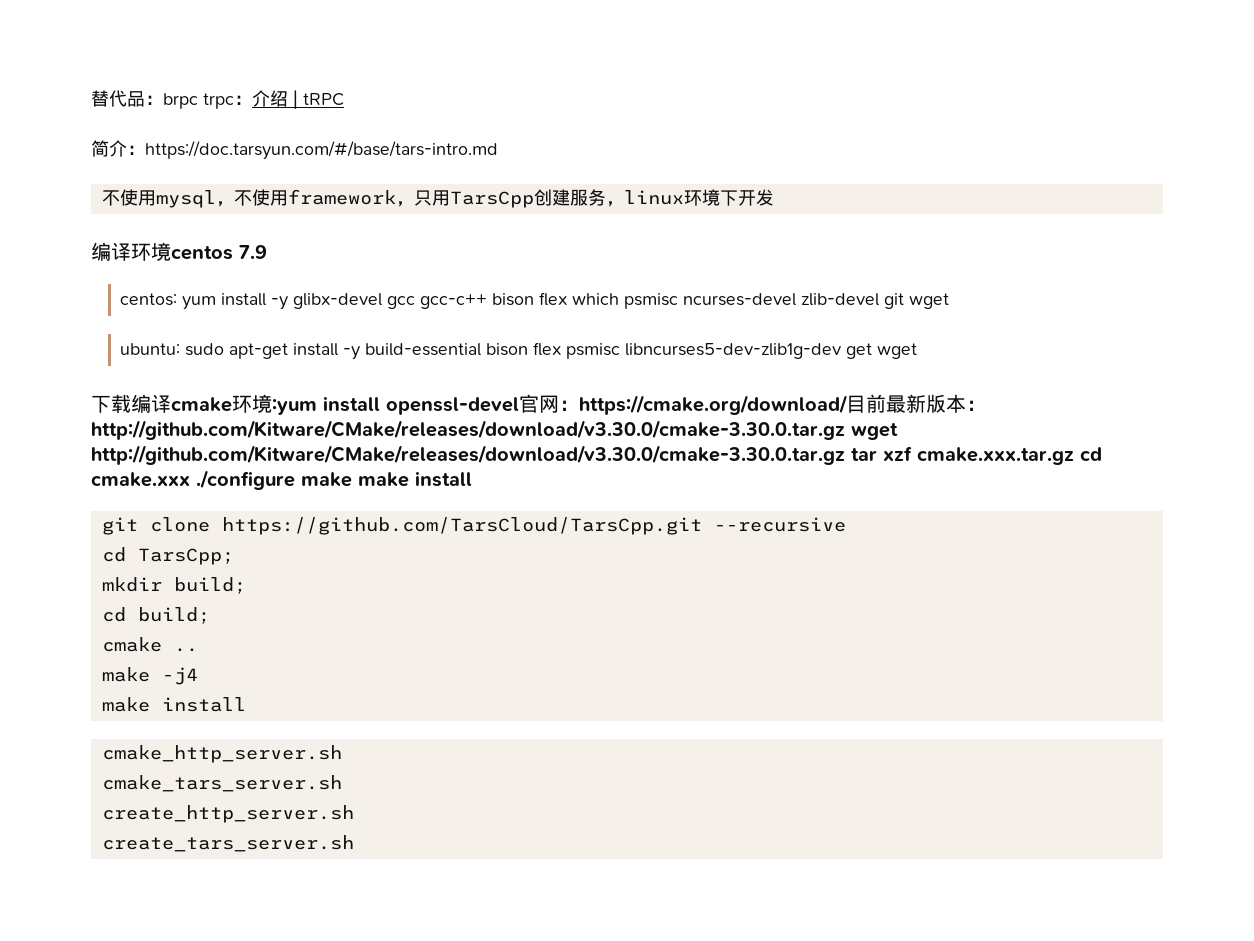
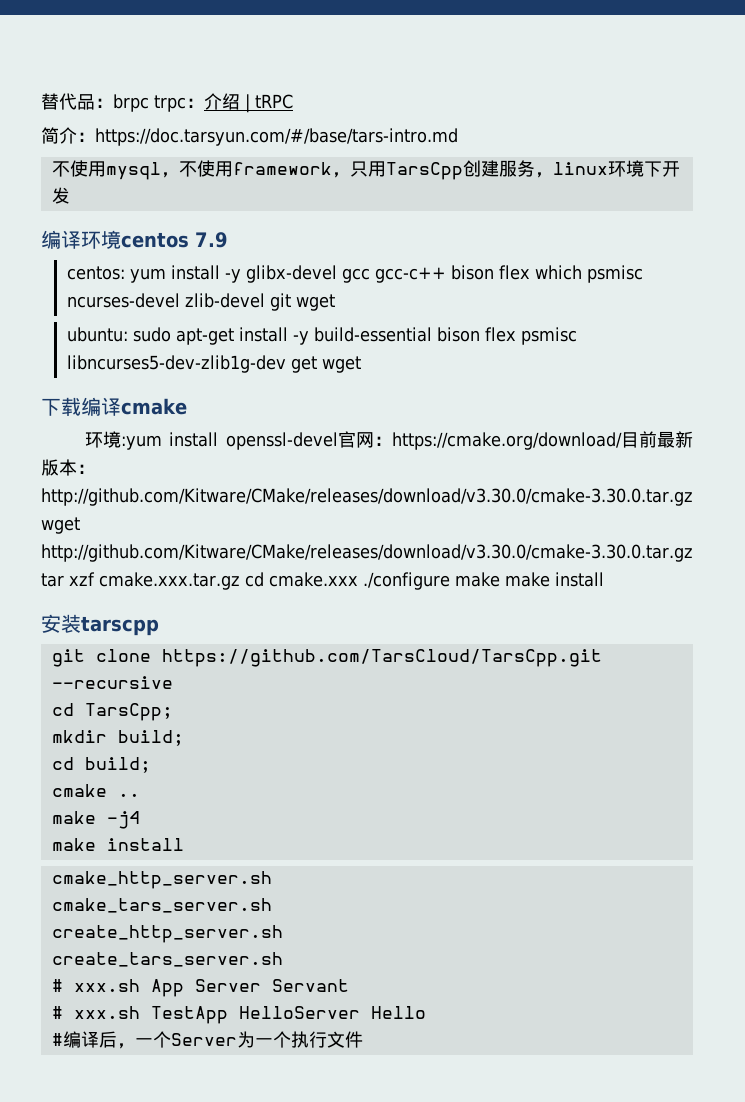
(232, 404) none -> (187, 406) //
(472, 479) none -> [41,614,159,636] // 安装tarscpp
(354, 843) none -> [51,979,349,997] [51,1006,426,1024] [51,1031,363,1049] // # xxx.sh App Server Servant // # xxx.sh TestApp HelloServer Hello // #编译后，一个Server为一个执行文件

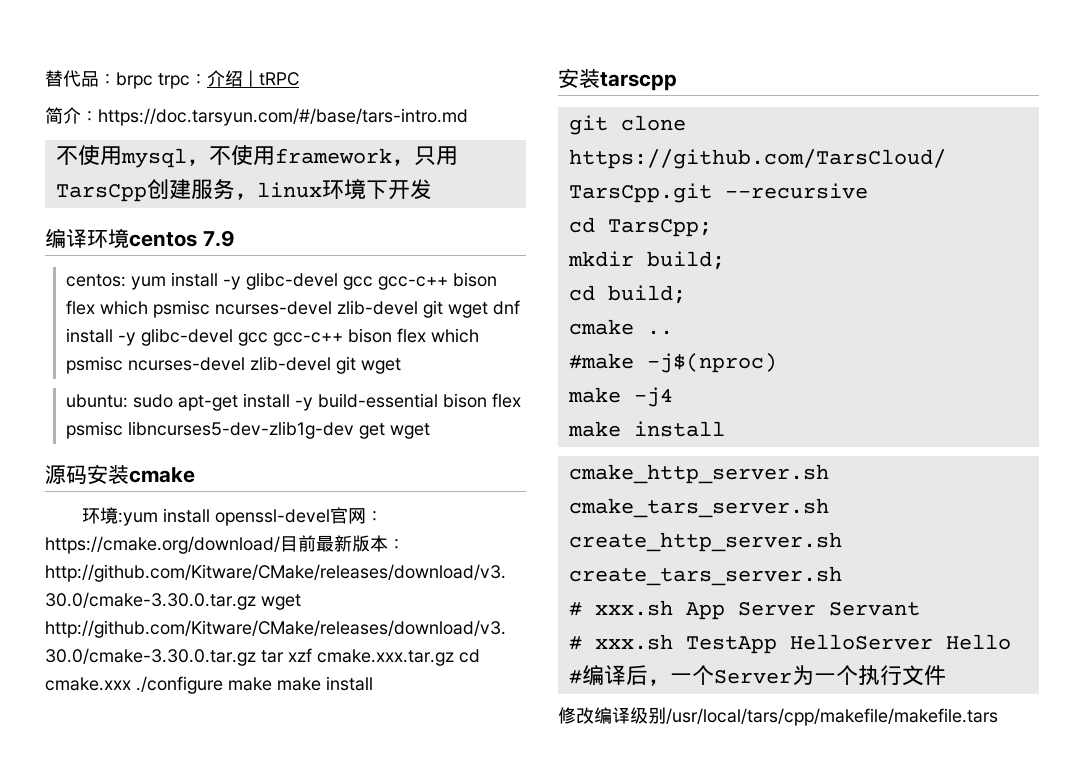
[245,265,337,283] glibx-devel -> [245,272,497,290] [65,300,520,318] [65,328,233,346] glibc-devel gcc gcc-c++ bison flex which psmisc ncurses-devel zlib-devel git wget dnf install -y glibc-devel
[41,397,121,416] 下载编译 -> [45,464,129,484] 源码安装
(140, 795) none -> [568,353,777,373] // #make -j$(nproc)
(363, 1039) none -> [558,707,998,726] // 修改编译级别/usr/local/tars/cpp/makefile/makefile.tars

